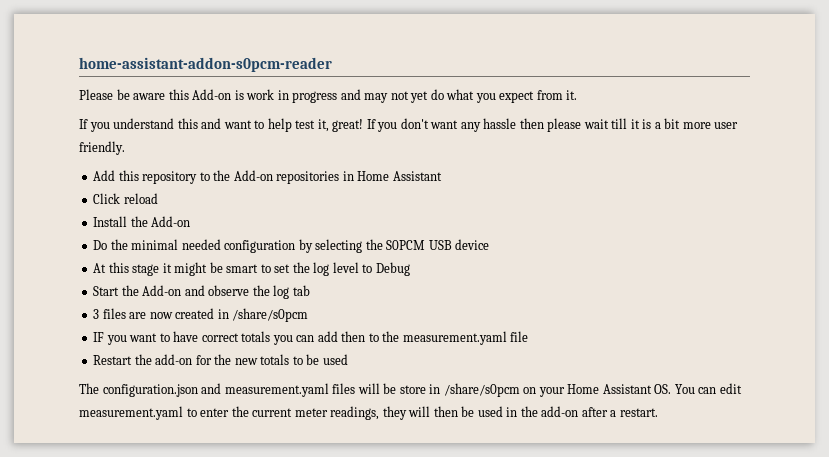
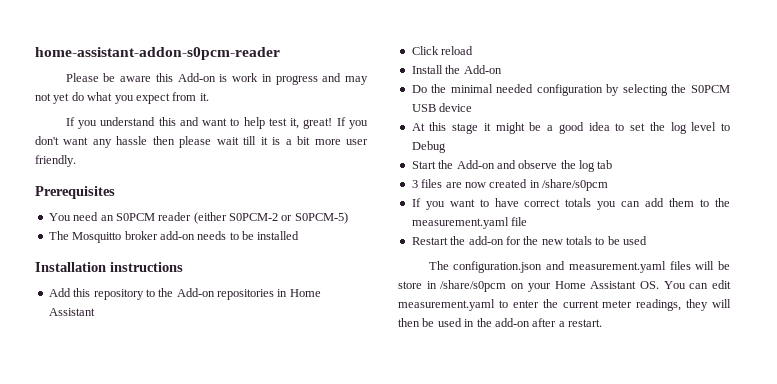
(125, 148) none -> [35,186,115,199] [48,212,348,224] [48,231,300,243] [35,262,183,272] // Prerequisites // You need an S0PCM reader (either S0PCM-2 or S0PCM-5) // The Mosquitto broker add-on needs to be installed // Installation instructions
[226,264,259,273] smart -> [547,122,610,134] a good idea
[93,332,105,342] IF -> [411,198,421,207] If
[341,331,366,342] then -> [669,198,695,207] them

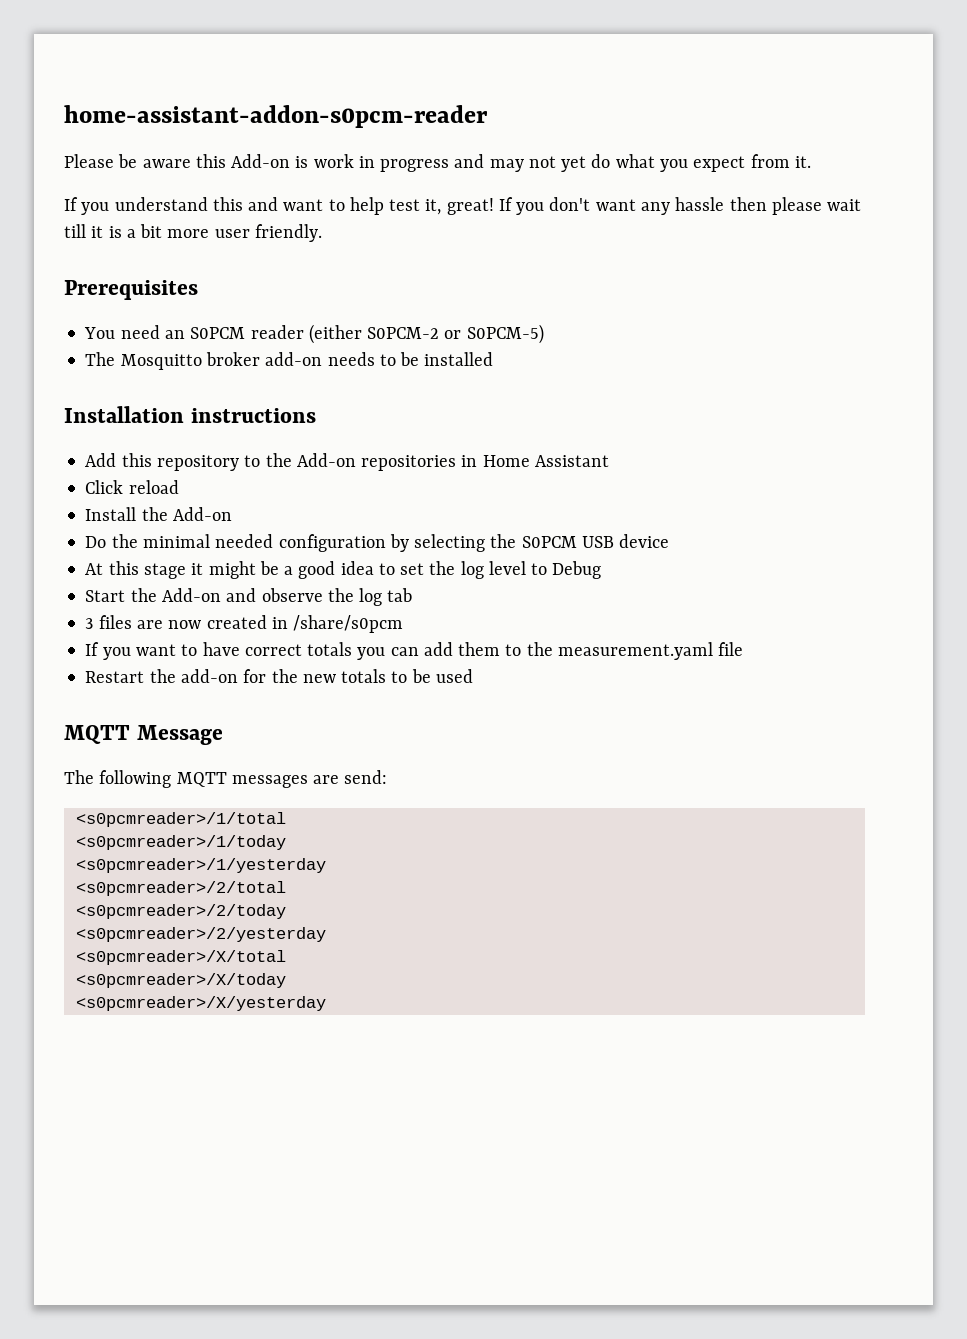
[428,261,730,273] [398,280,731,292] [398,299,731,311] [398,318,602,327] // The configuration.json and measurement.yaml files will be store in /share/s0pcm on your Home Assistant OS. You can edit measurement.yaml to enter the current meter readings, they will then be used in the add-on after a restart. -> [64,725,223,745] [64,770,388,788] [75,812,286,827] [75,835,286,850] [75,858,326,873] [75,881,286,896] [75,904,286,919] [75,927,326,942] [75,950,286,965] [75,973,286,988] [75,996,326,1011] // MQTT Message // The following MQTT messages are send: // <s0pcmreader>/1/total // <s0pcmreader>/1/today // <s0pcmreader>/1/yesterday // <s0pcmreader>/2/total // <s0pcmreader>/2/today // <s0pcmreader>/2/yesterday // <s0pcmreader>/X/total // <s0pcmreader>/X/today // <s0pcmreader>/X/yesterday

